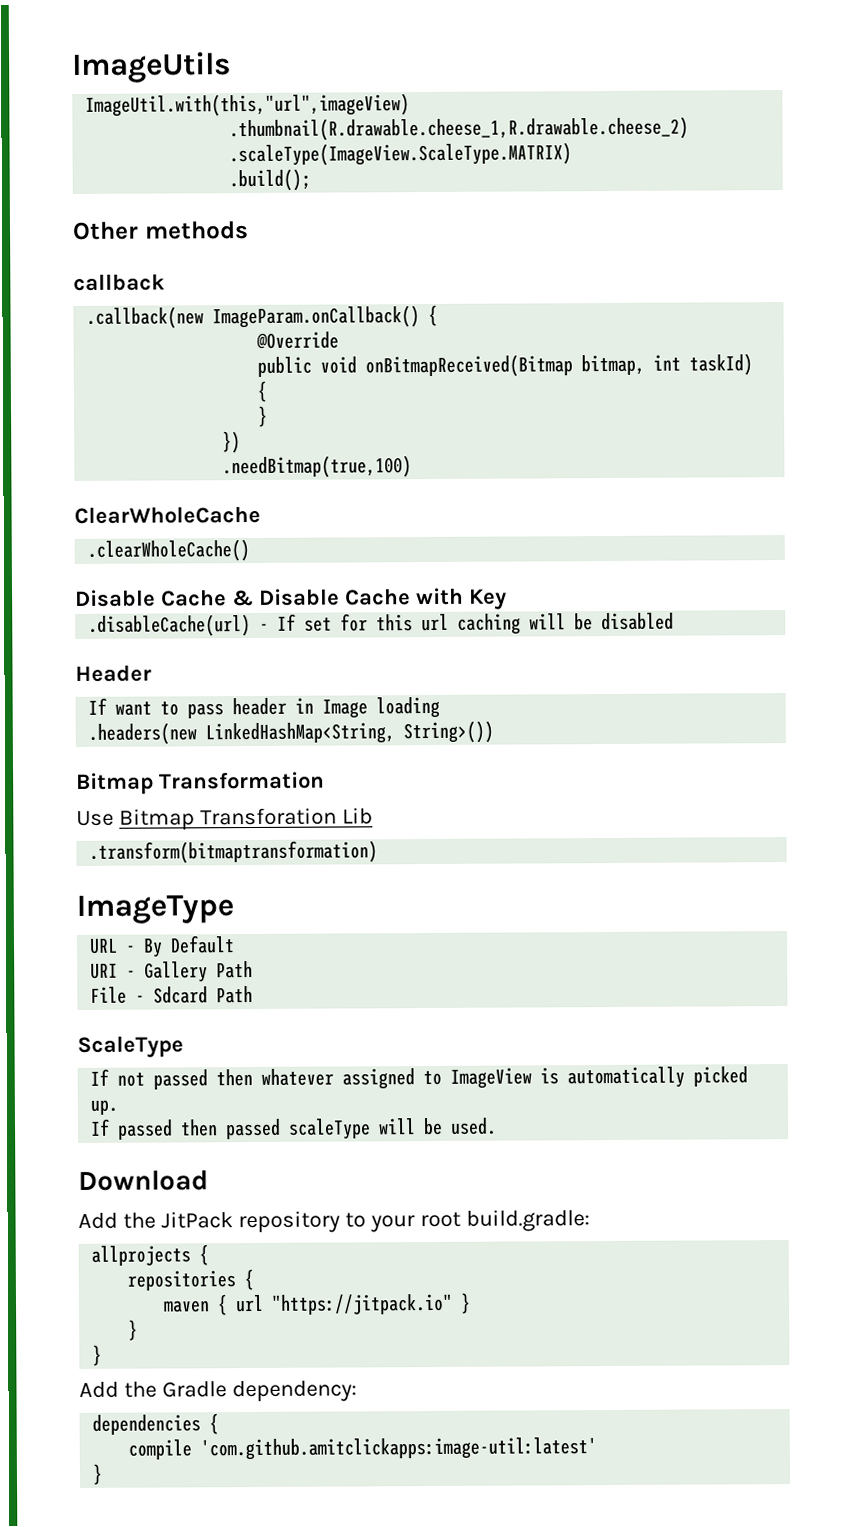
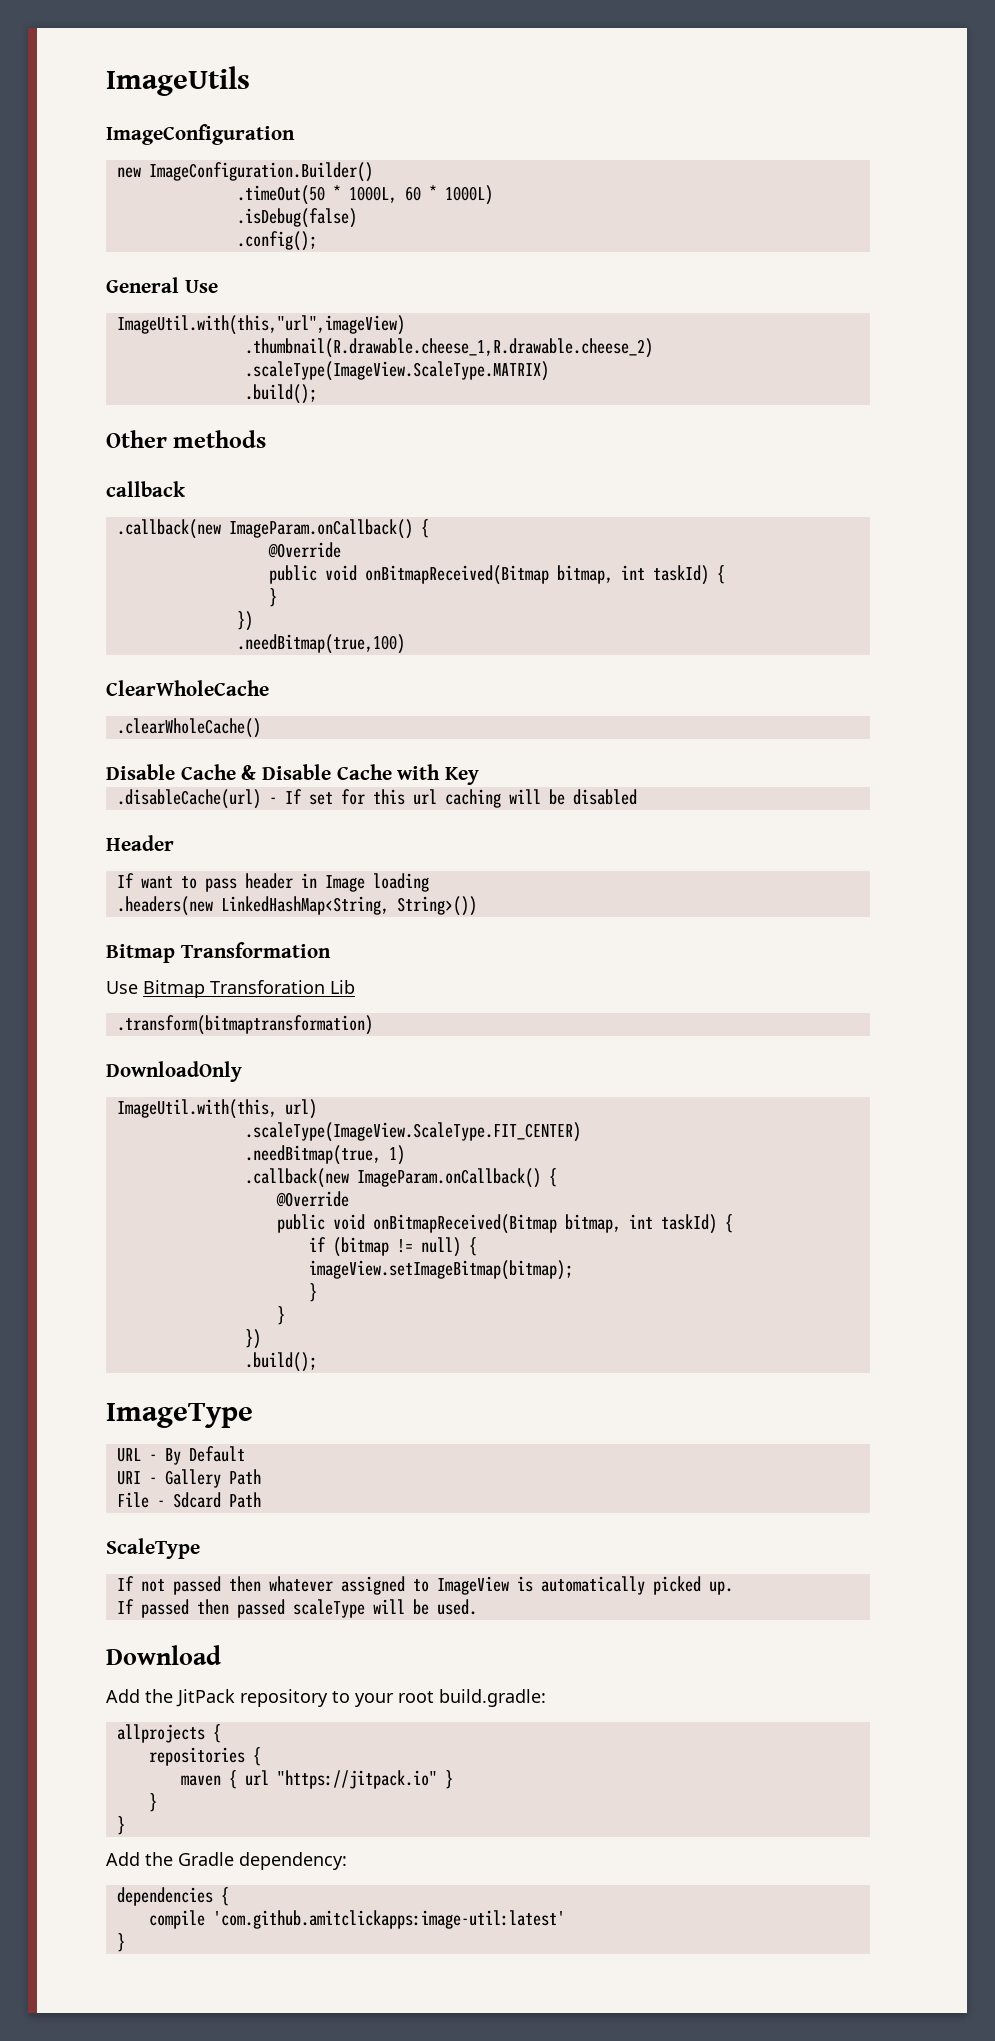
(231, 67) none -> [106,124,295,145] [116,162,373,182] [236,185,493,205] [236,208,357,228] [236,231,317,251] [106,277,218,293] // ImageConfiguration // new ImageConfiguration.Builder() // .timeOut(50 * 1000L, 60 * 1000L) // .isDebug(false) // .config(); // General Use
(379, 852) none -> [106,1061,242,1082] [116,1099,317,1119] [244,1122,581,1142] [244,1145,405,1165] [244,1168,557,1188] [275,1191,349,1207] [276,1214,733,1234] [308,1237,477,1257] [308,1260,573,1280] [308,1283,317,1302] [276,1306,285,1325] [244,1329,261,1349] [244,1352,317,1372] // DownloadOnly // ImageUtil.with(this, url) // .scaleType(ImageView.ScaleType.FIT_CENTER) // .needBitmap(true, 1) // .callback(new ImageParam.onCallback() { // @Override // public void onBitmapReceived(Bitmap bitmap, int taskId) { // if (bitmap != null) { // imageView.setImageBitmap(bitmap); // } // } // }) // .build();

